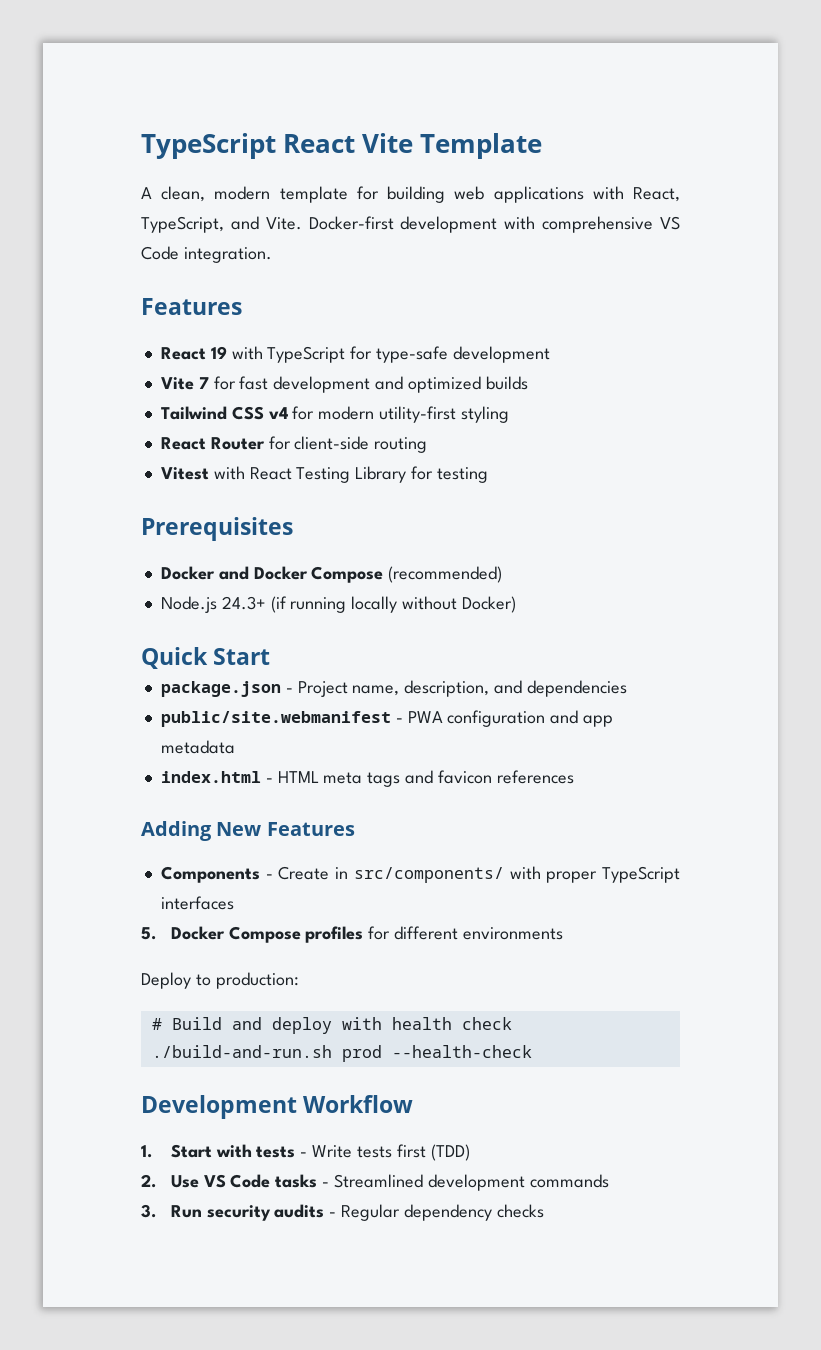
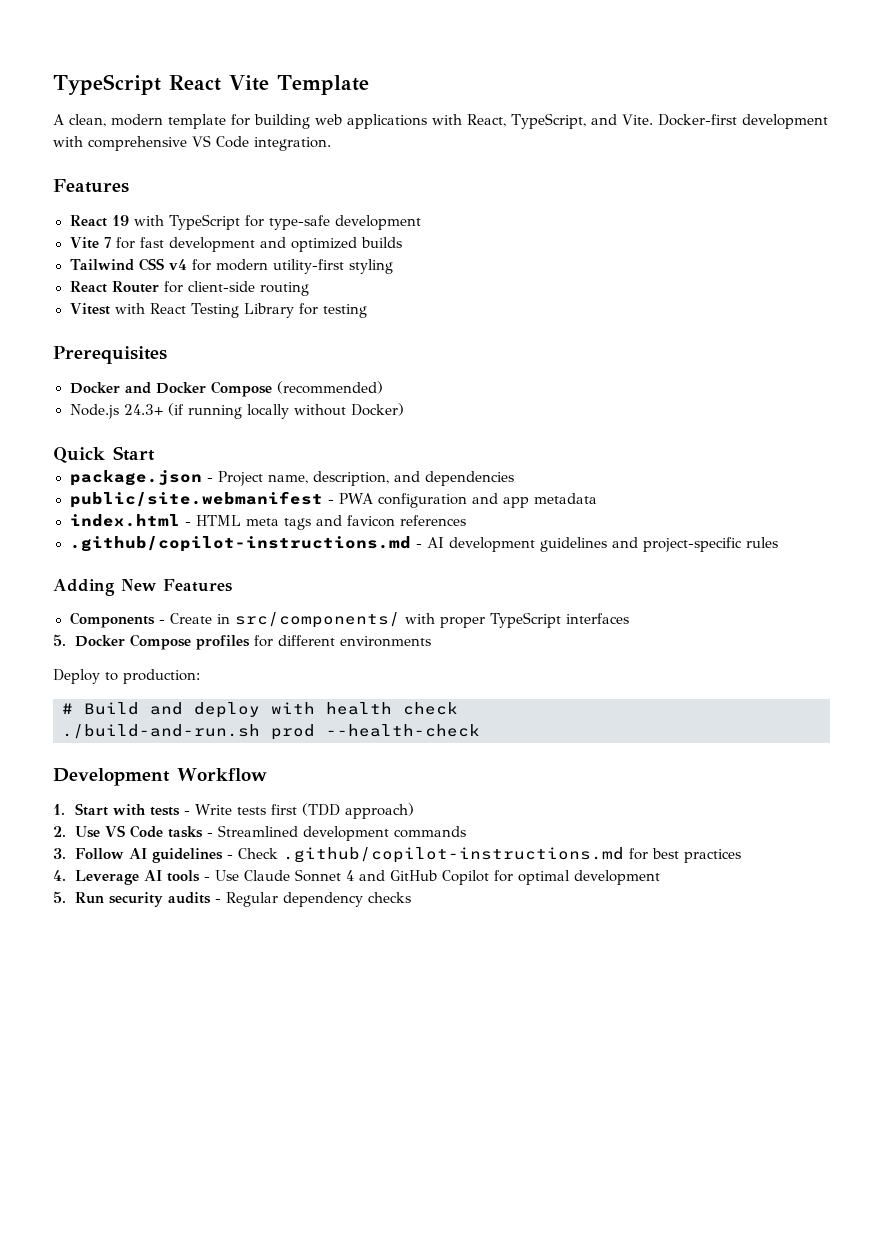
(574, 777) none -> [69,536,778,552] // .github/copilot-instructions.md - AI development guidelines and project-specific rules
[430,1144,470,1161] (TDD) -> [301,803,414,819] (TDD approach)
(156, 1211) none -> [74,847,741,863] [53,869,660,885] [53,891,66,903] Follow AI guidelines - Check .github/copilot-instructions.md for best practices // 4. Leverage AI tools - Use Claude Sonnet 4 and GitHub Copilot for optimal development // 5.

